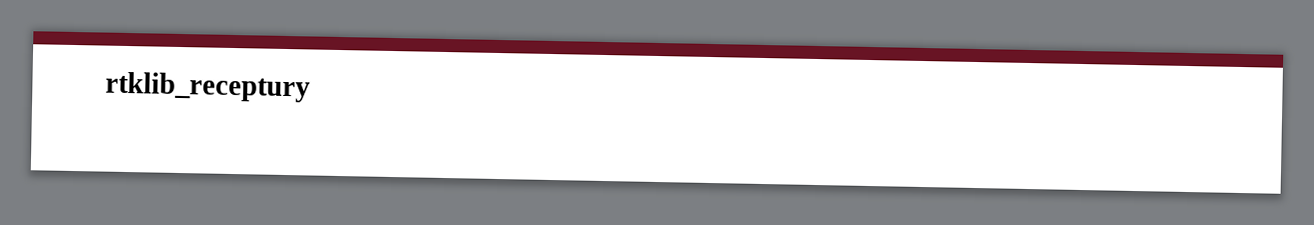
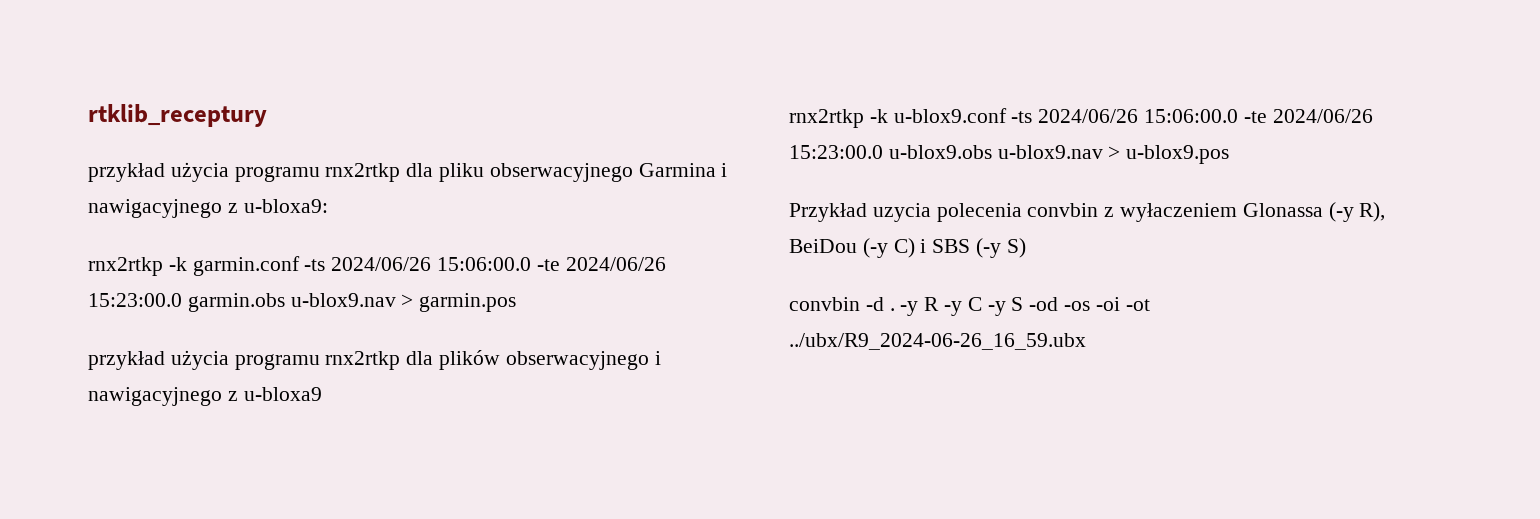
(310, 87) none -> [88,162,728,182] [88,199,328,218] [88,256,666,276] [88,293,517,312] [88,350,661,370] [88,387,322,406] [789,108,1373,128] [789,145,1230,164] [789,202,1386,222] [789,238,1026,258] [789,297,1150,316] [789,333,1086,350] // przykład użycia programu rnx2rtkp dla pliku obserwacyjnego Garmina i nawigacyjnego z u-bloxa9: // rnx2rtkp -k garmin.conf -ts 2024/06/26 15:06:00.0 -te 2024/06/26 15:23:00.0 garmin.obs u-blox9.nav > garmin.pos // przykład użycia programu rnx2rtkp dla plików obserwacyjnego i nawigacyjnego z u-bloxa9 // rnx2rtkp -k u-blox9.conf -ts 2024/06/26 15:06:00.0 -te 2024/06/26 15:23:00.0 u-blox9.obs u-blox9.nav > u-blox9.pos // Przykład uzycia polecenia convbin z wyłaczeniem Glonassa (-y R), BeiDou (-y C) i SBS (-y S) // convbin -d . -y R -y C -y S -od -os -oi -ot ../ubx/R9_2024-06-26_16_59.ubx

